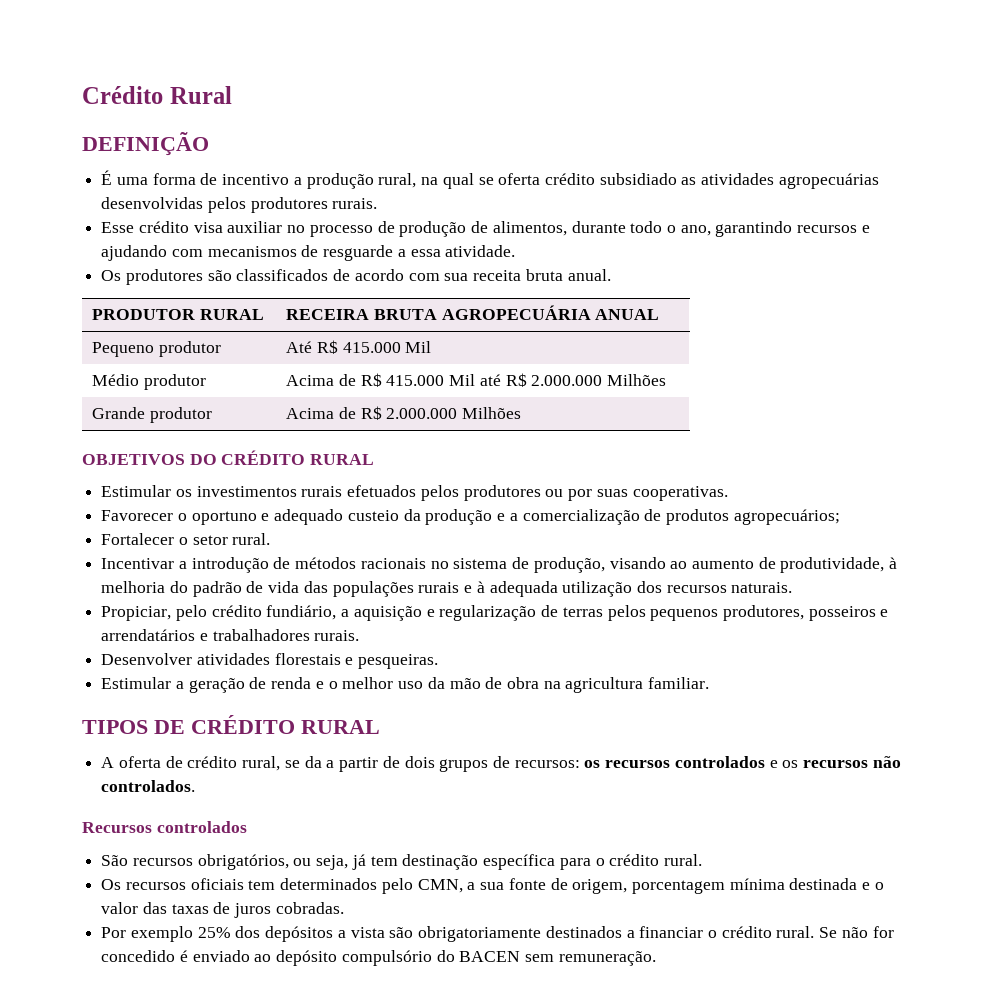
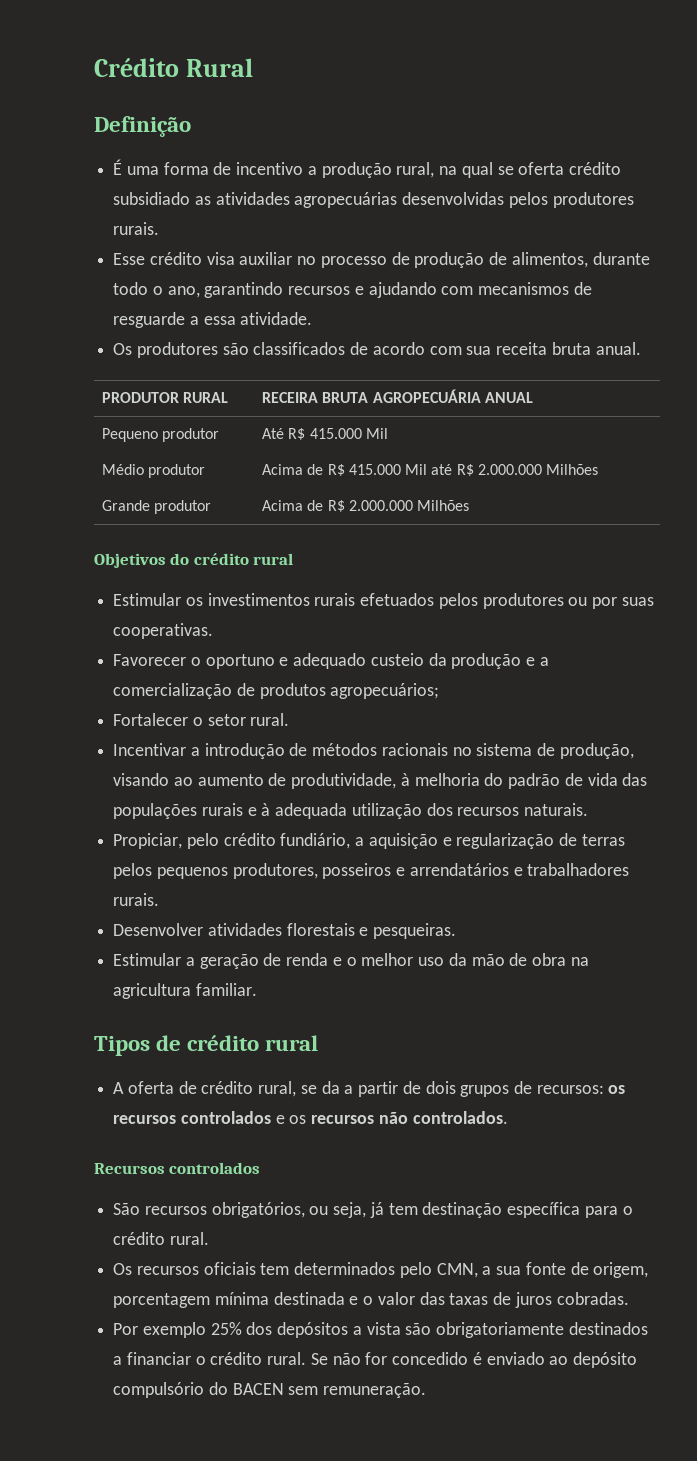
[82,132,209,156] DEFINIÇÃO -> [94,116,191,137] Definição
[82,450,375,465] OBJETIVOS DO CRÉDITO RURAL -> [94,553,294,568] Objetivos do crédito rural
[82,715,380,734] TIPOS DE CRÉDITO RURAL -> [94,1035,319,1056] Tipos de crédito rural

